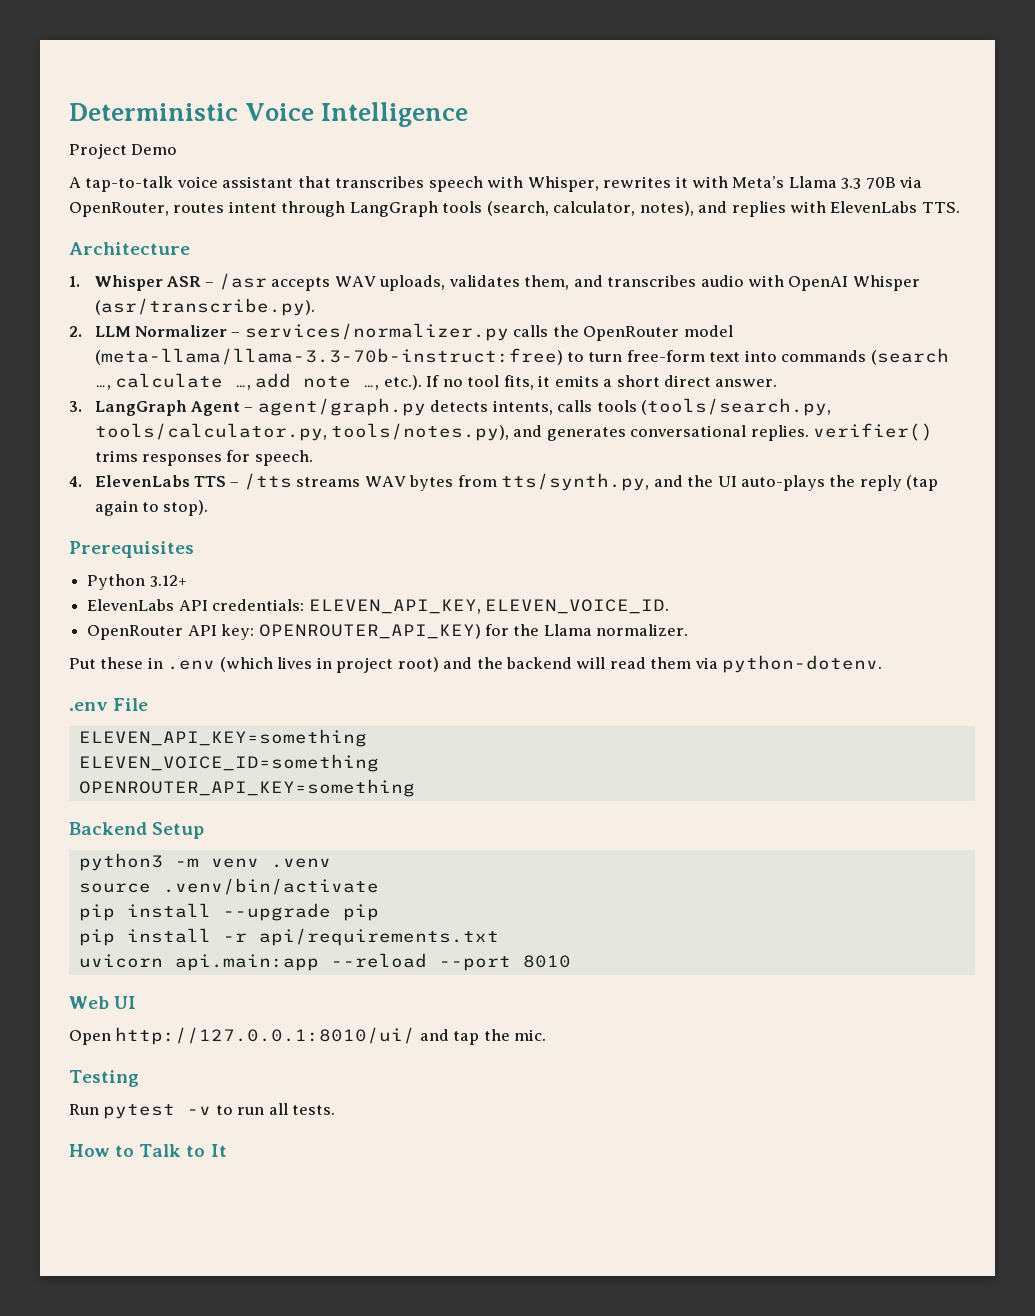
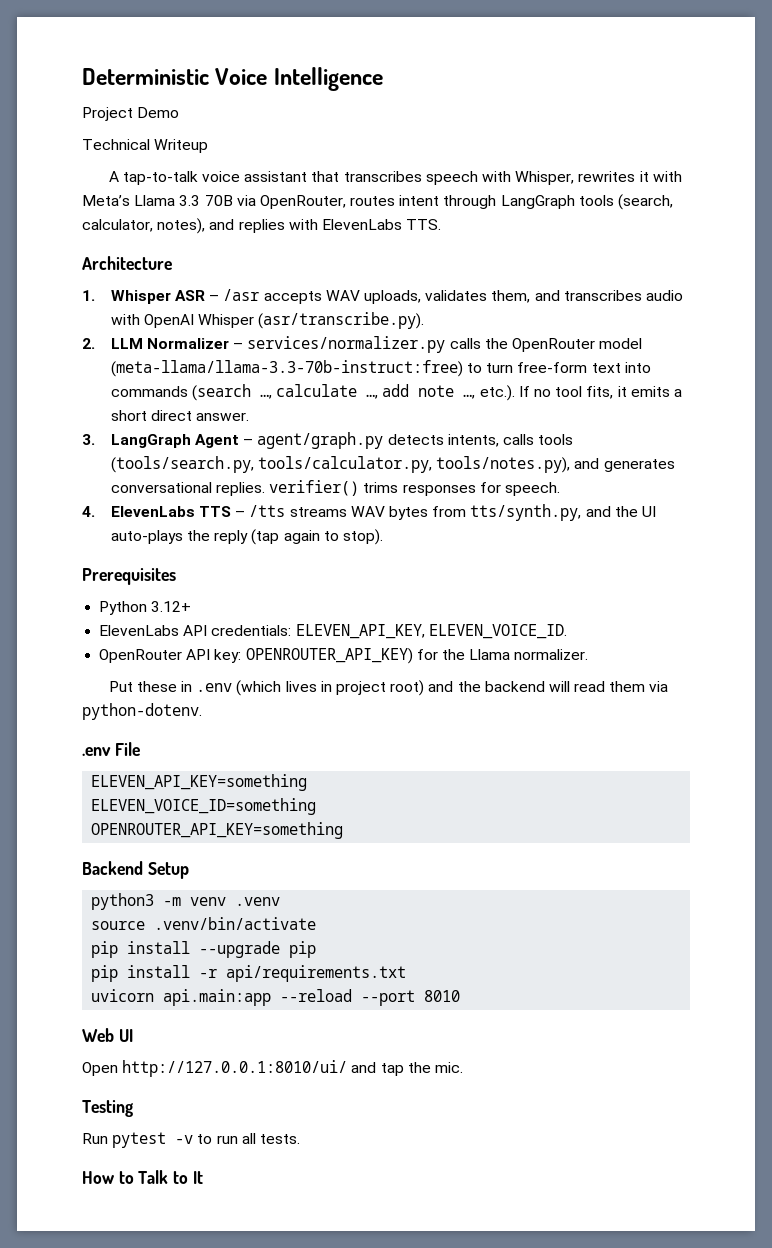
(178, 149) none -> [82,139,209,153] // Technical Writeup

